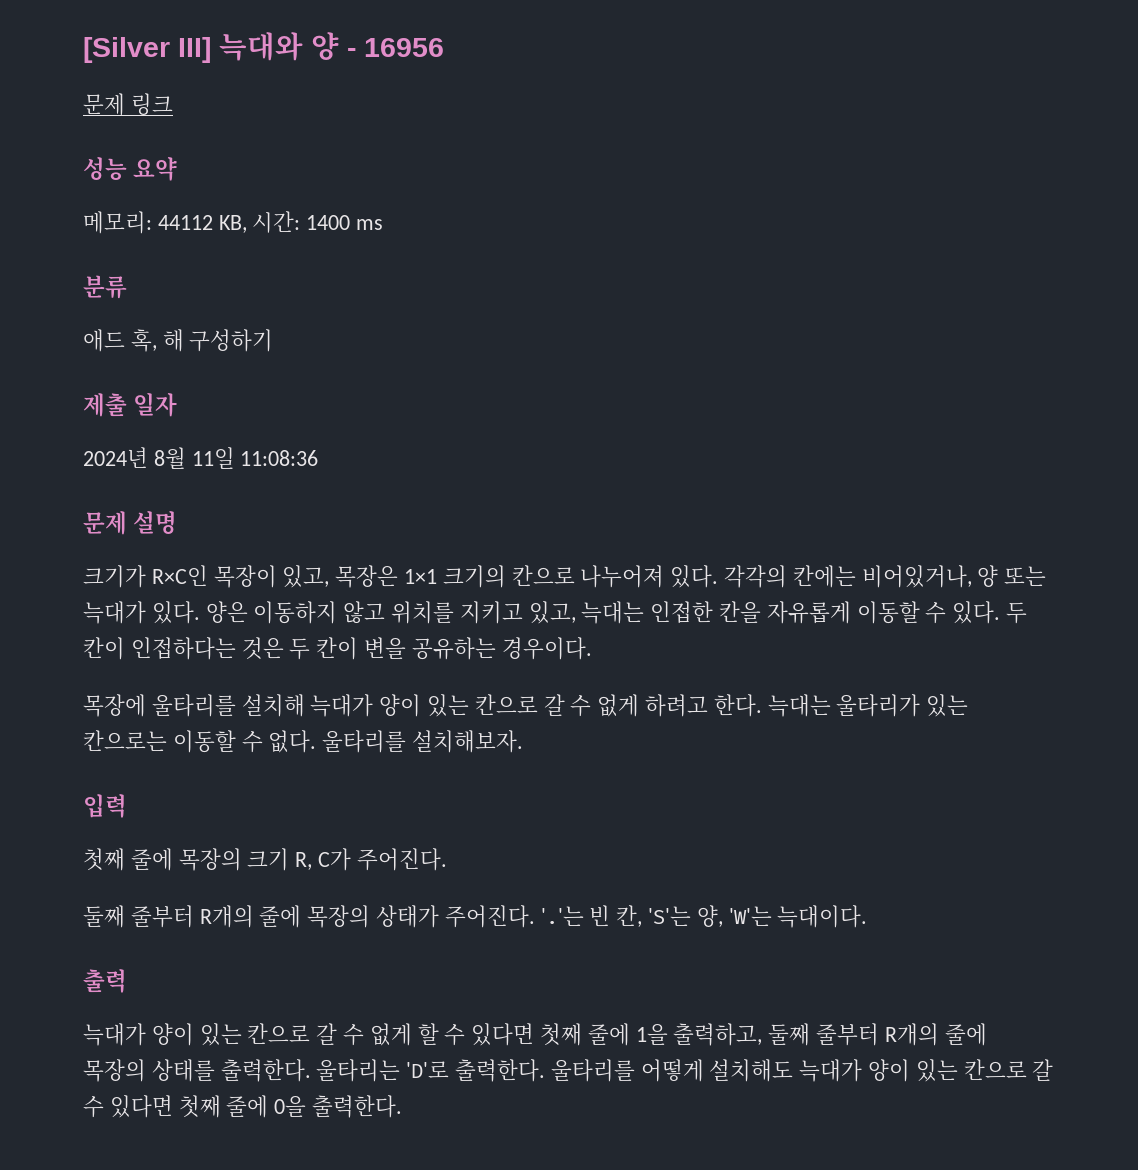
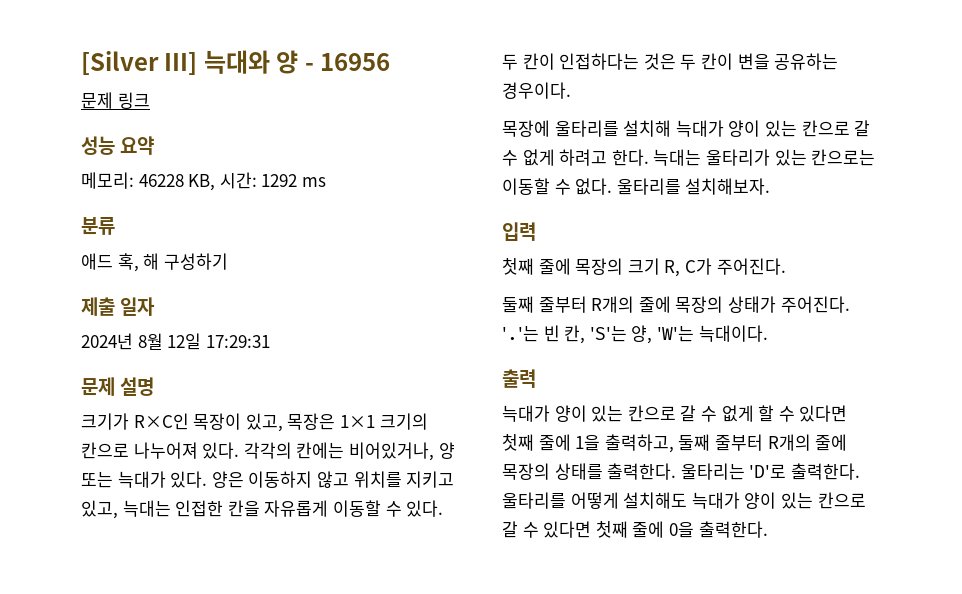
[157,215,213,230] 44112 -> [138,174,184,187] 46228
[306,215,351,230] 1400 -> [261,174,298,187] 1292
[191,447,319,469] 11일 11:08:36 -> [167,333,270,350] 12일 17:29:31

